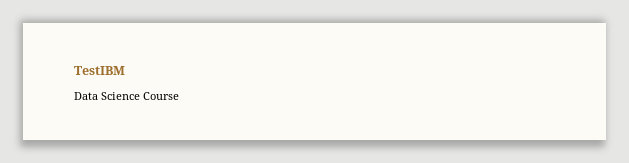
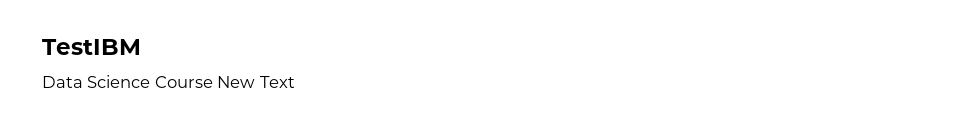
(179, 96) none -> [217,76,295,88] New Text

